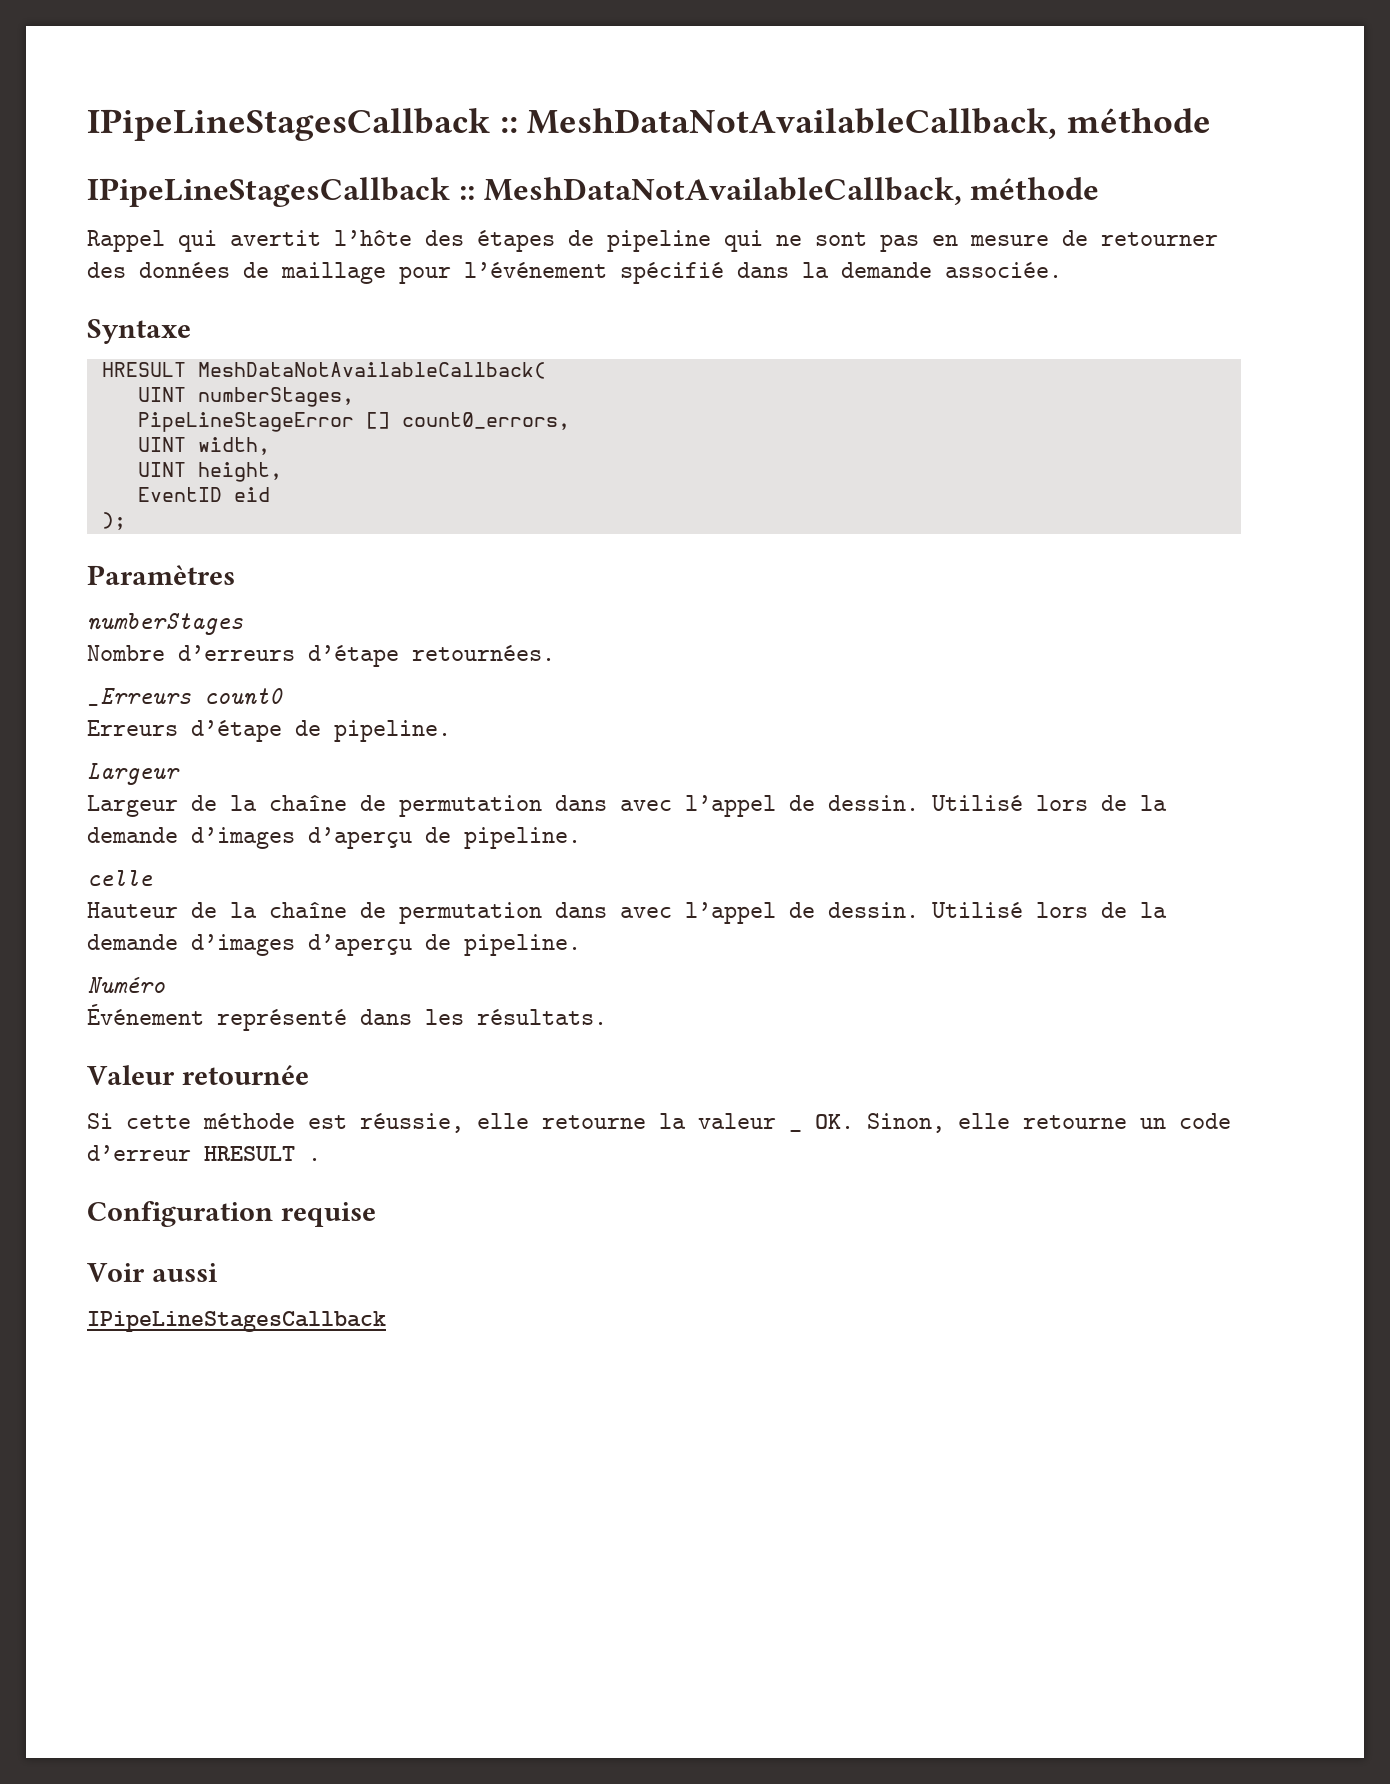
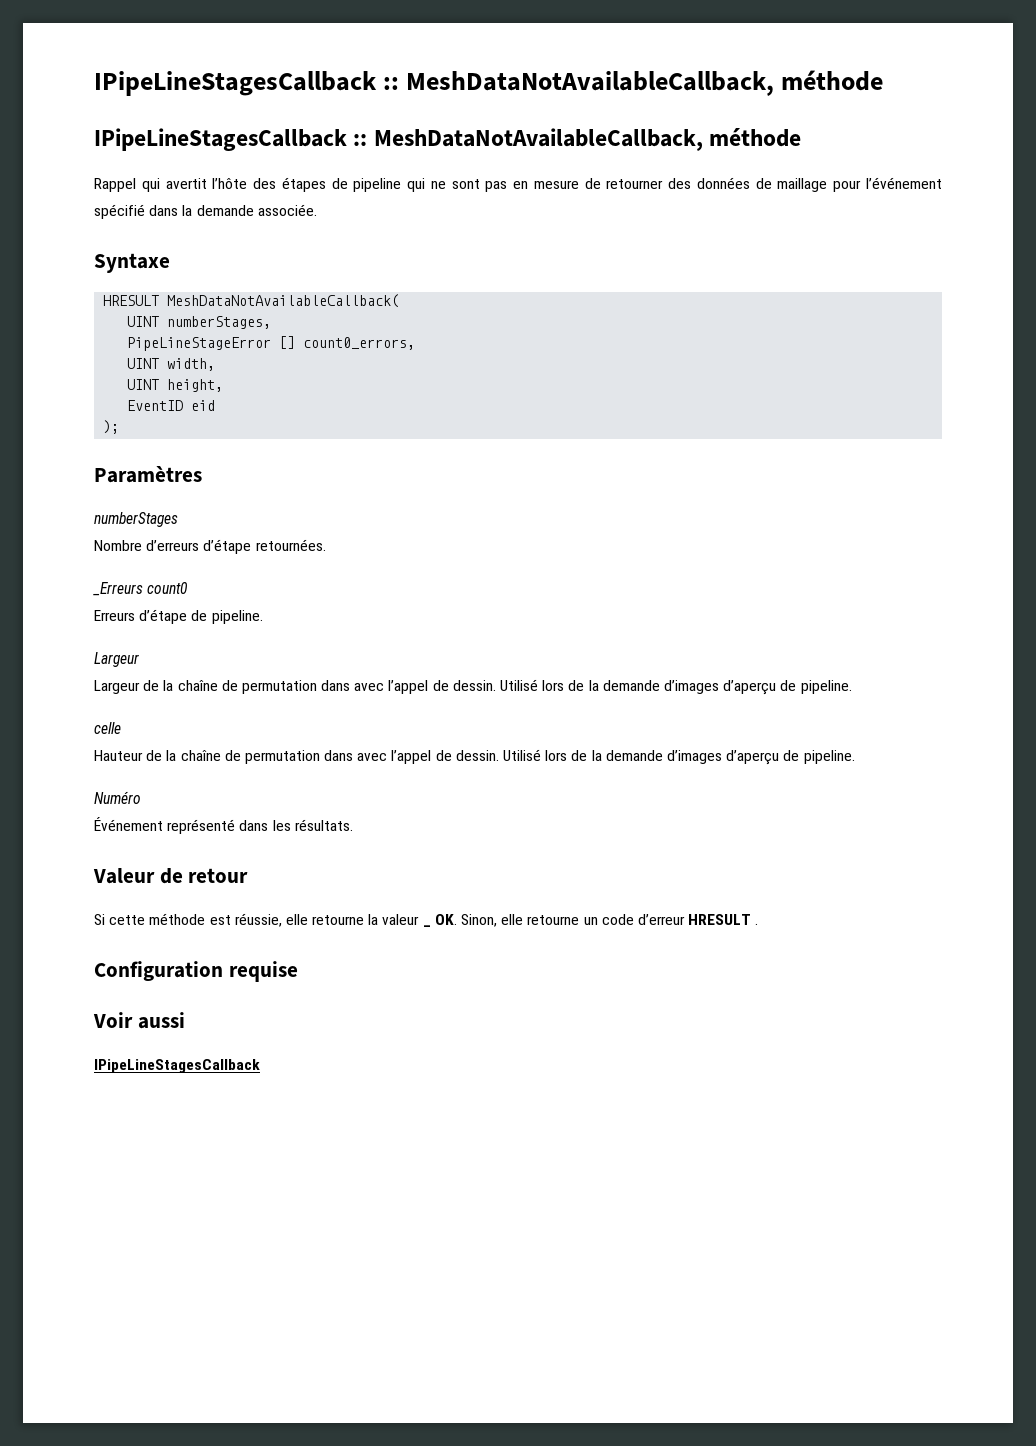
[181,1065,309,1085] retournée -> [159,868,249,884] de retour

